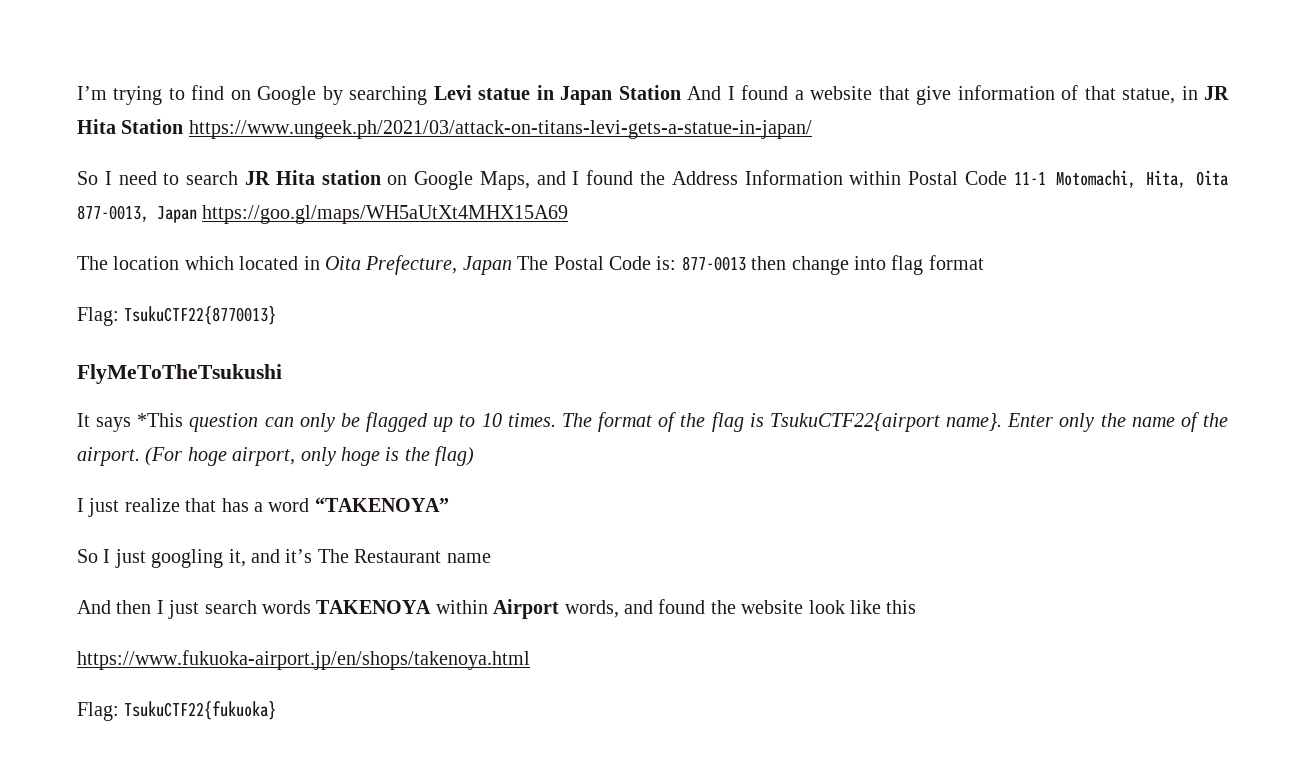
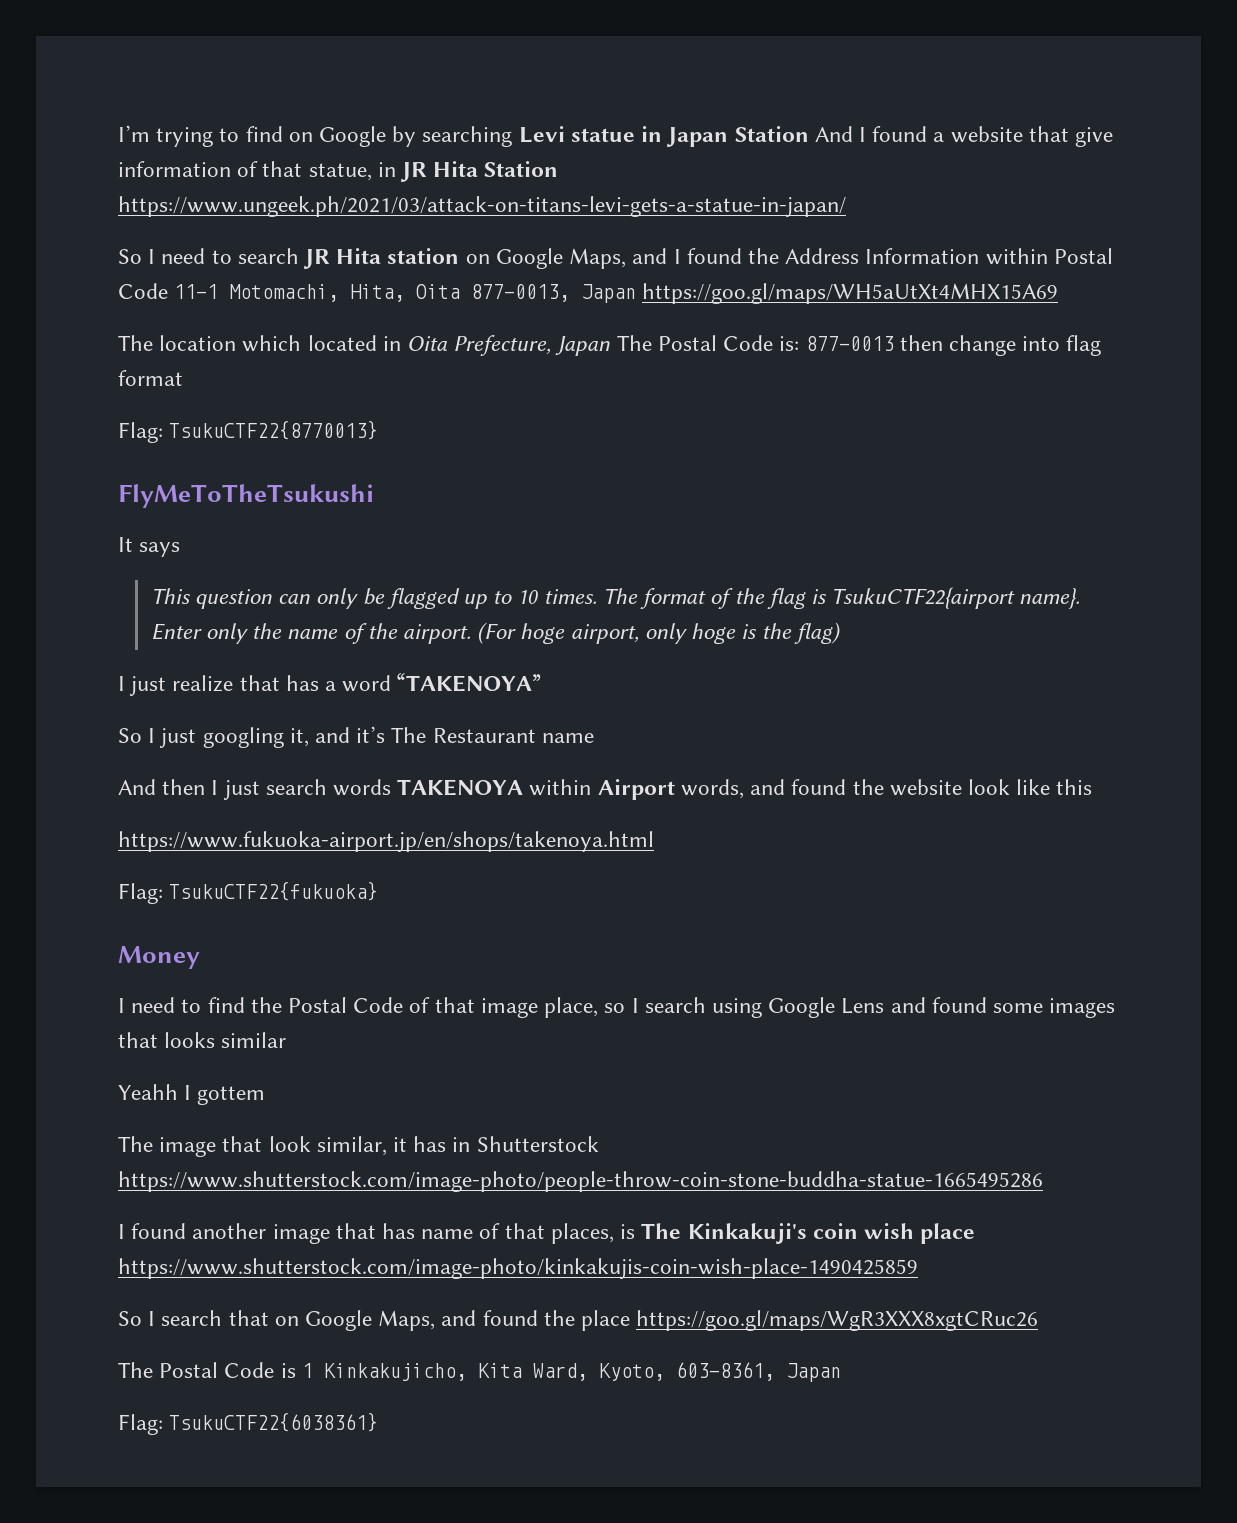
[137,413,184,427] *This -> [150,588,191,604] // This
(277, 710) none -> [118,946,200,969] [118,997,1116,1018] [118,1032,287,1048] [118,1084,266,1105] [118,1136,599,1157] [118,1171,1043,1192] [118,1223,976,1244] [118,1258,918,1279] [118,1310,1039,1331] [118,1362,841,1382] [118,1412,379,1435] // Money // I need to find the Postal Code of that image place, so I search using Google Lens and found some images that looks similar // Yeahh I gottem // The image that look similar, it has in Shutterstock https://www.shutterstock.com/image-photo/people-throw-coin-stone-buddha-statue-1665495286 // I found another image that has name of that places, is The Kinkakuji's coin wish place https://www.shutterstock.com/image-photo/kinkakujis-coin-wish-place-1490425859 // So I search that on Google Maps, and found the place https://goo.gl/maps/WgR3XXX8xgtCRuc26 // The Postal Code is 1 Kinkakujicho, Kita Ward, Kyoto, 603-8361, Japan // Flag: TsukuCTF22{6038361}

